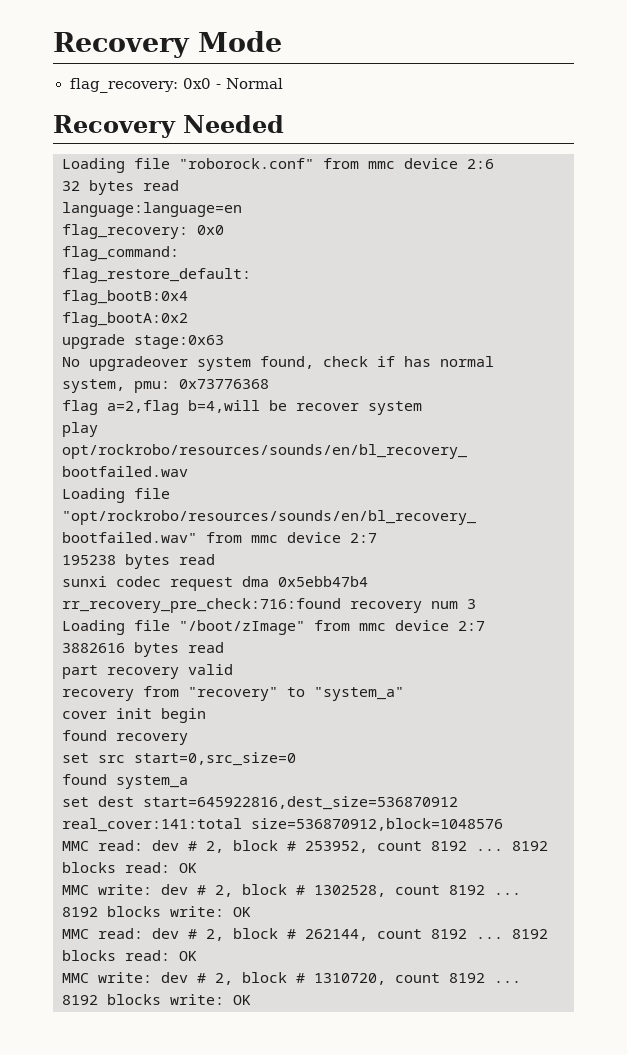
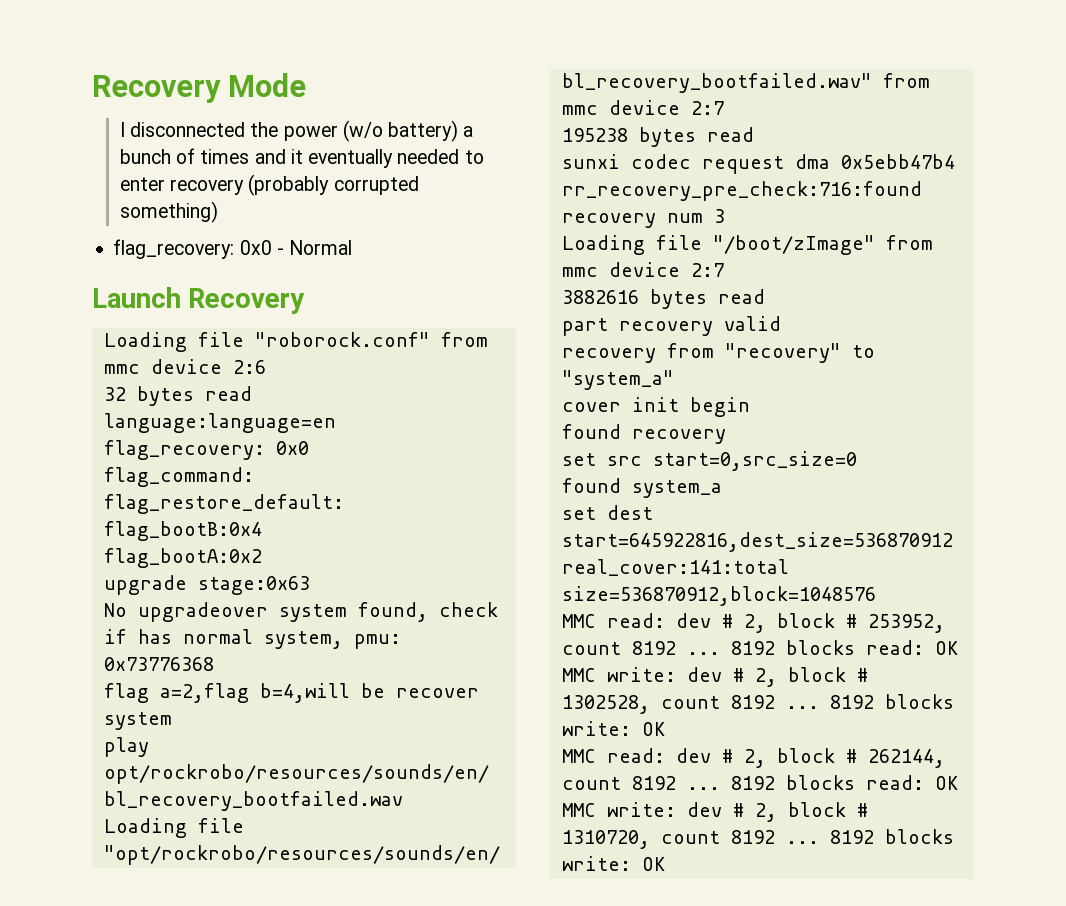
(282, 41) none -> [119,120,474,142] [119,148,484,168] [119,174,419,196] [119,201,218,223] // I disconnected the power (w/o battery) a bunch of times and it eventually needed to enter recovery (probably corrupted something)
[53,115,284,138] Recovery Needed -> [92,287,306,314] Launch Recovery

